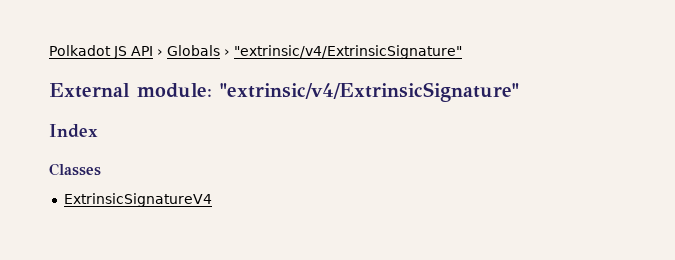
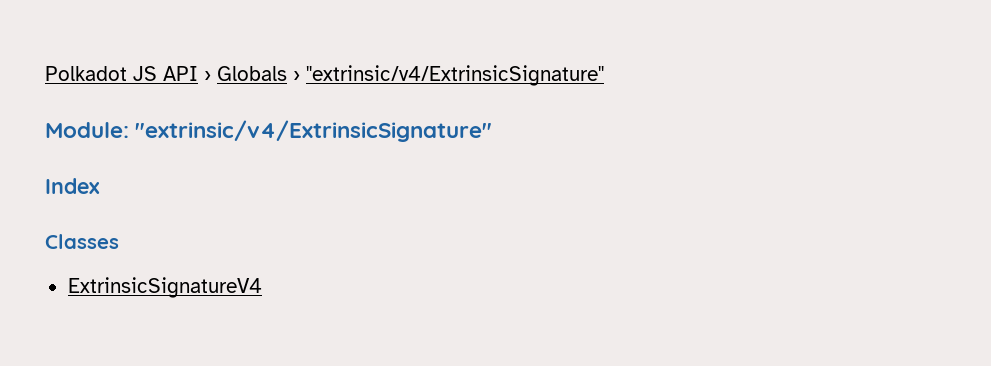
[49,83,212,98] External module: -> [45,122,129,138] Module:

